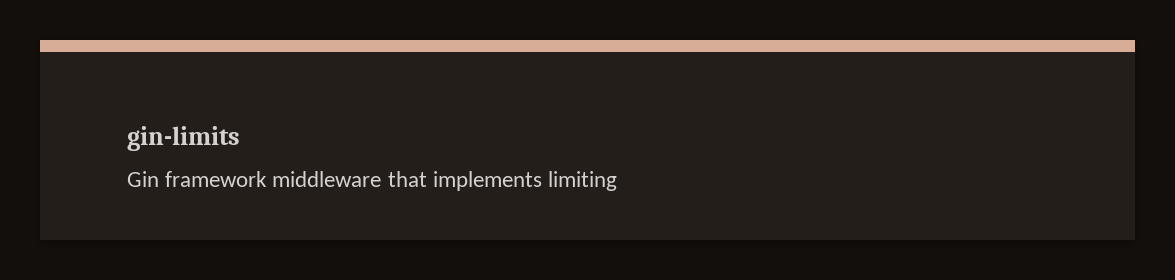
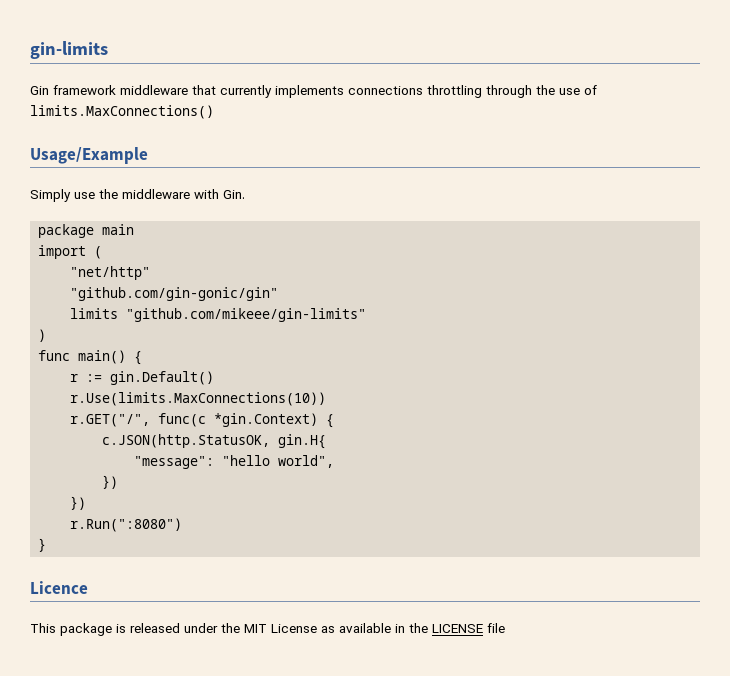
[432,171,618,191] implements limiting -> [220,85,597,98] [30,105,214,119] [30,147,148,164] [30,189,245,202] [38,224,135,238] [38,245,103,259] [70,266,151,280] [70,287,279,301] [70,308,367,322] [38,329,47,342] [38,350,143,365] [70,371,215,385] [70,392,327,406] [70,413,335,428] [102,434,327,449] [134,455,335,469] [102,475,119,489] [70,496,87,510] [70,518,183,532] [38,538,47,552] [30,581,88,594] [30,623,505,636] currently implements connections throttling through the use of limits.MaxConnections() // Usage/Example // Simply use the middleware with Gin. // package main // import ( // "net/http" // "github.com/gin-gonic/gin" // limits "github.com/mikeee/gin-limits" // ) // func main() { // r := gin.Default() // r.Use(limits.MaxConnections(10)) // r.GET("/", func(c *gin.Context) { // c.JSON(http.StatusOK, gin.H{ // "message": "hello world", // }) // }) // r.Run(":8080") // } // Licence // This package is released under the MIT License as available in the LICENSE file

